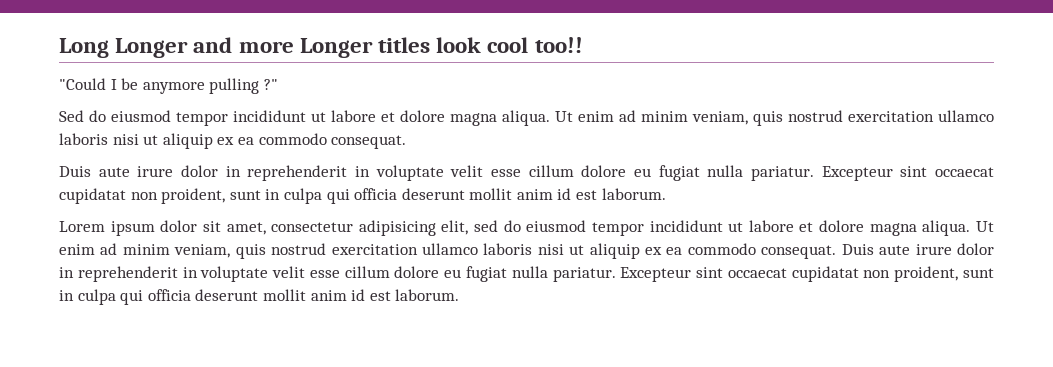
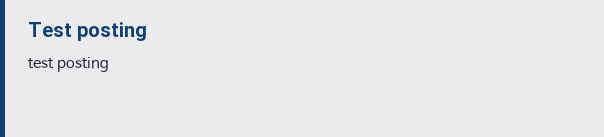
[59,37,583,58] [59,78,278,94] [59,110,994,126] [59,133,407,149] [59,165,994,181] [59,188,666,204] [59,220,995,236] [59,243,995,259] [59,266,995,282] [59,289,460,305] Long Longer and more Longer titles look cool too!! // "Could I be anymore pulling ?" // Sed do eiusmod tempor incididunt ut labore et dolore magna aliqua. Ut enim ad minim veniam, quis nostrud exercitation ullamco laboris nisi ut aliquip ex ea commodo consequat. // Duis aute irure dolor in reprehenderit in voluptate velit esse cillum dolore eu fugiat nulla pariatur. Excepteur sint occaecat cupidatat non proident, sunt in culpa qui officia deserunt mollit anim id est laborum. // Lorem ipsum dolor sit amet, consectetur adipisicing elit, sed do eiusmod tempor incididunt ut labore et dolore magna aliqua. Ut enim ad minim veniam, quis nostrud exercitation ullamco laboris nisi ut aliquip ex ea commodo consequat. Duis aute irure dolor in reprehenderit in voluptate velit esse cillum dolore eu fugiat nulla pariatur. Excepteur sint occaecat cupidatat non proident, sunt in culpa qui officia deserunt mollit anim id est laborum. -> [28,22,148,41] [28,57,109,72] Test posting // test posting

